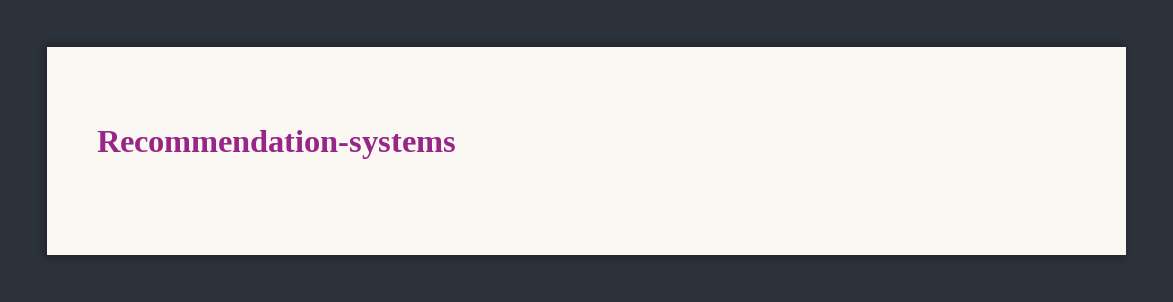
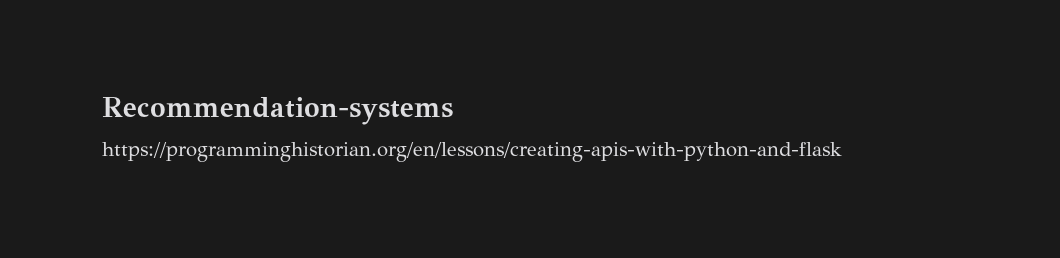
(456, 144) none -> [102,142,842,162] // https://programminghistorian.org/en/lessons/creating-apis-with-python-and-flask

